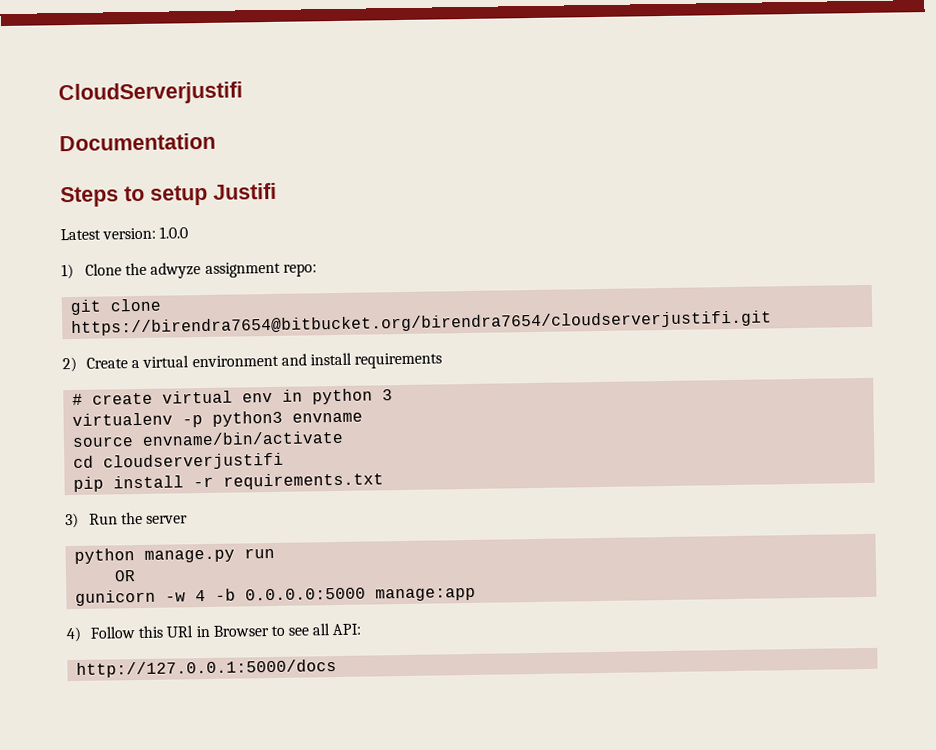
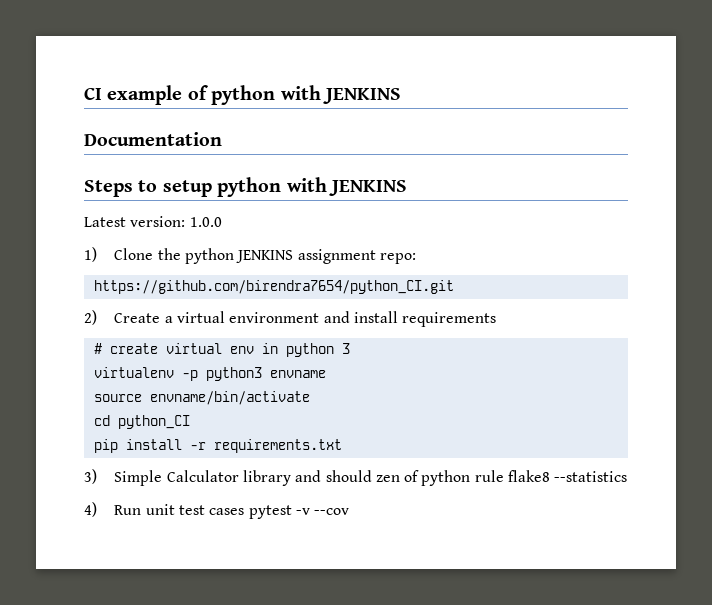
[58,81,243,106] CloudServerjustifi -> [84,85,401,105] CI example of python with JENKINS
[213,182,277,200] Justifi -> [217,177,407,197] python with JENKINS
[150,262,202,279] adwyze -> [184,248,294,264] python JENKINS
[70,298,162,316] [71,310,773,337] git clone https://birendra7654@bitbucket.org/birendra7654/cloudserverjustifi.git -> [93,280,454,294] https://github.com/birendra7654/python_CI.git
[103,452,285,471] cloudserverjustifi -> [117,415,190,429] python_CI
[88,511,189,525] [74,547,276,564] [114,570,137,582] [75,587,477,606] [66,623,362,643] [76,659,338,678] Run the server // python manage.py run // OR // gunicorn -w 4 -b 0.0.0.0:5000 manage:app // 4) Follow this URl in Browser to see all API: // http://127.0.0.1:5000/docs -> [114,470,628,486] [84,502,350,519] Simple Calculator library and should zen of python rule flake8 --statistics // 4) Run unit test cases pytest -v --cov

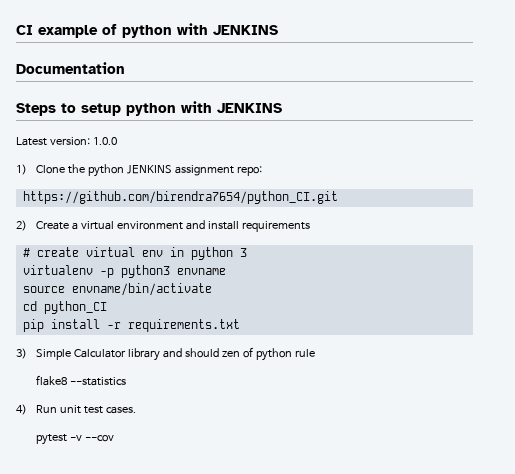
(504, 476) none -> (315, 353) //
[209,508,245,515] cases -> [105,406,136,414] cases. //

